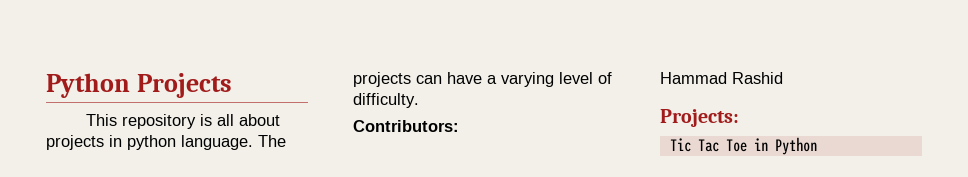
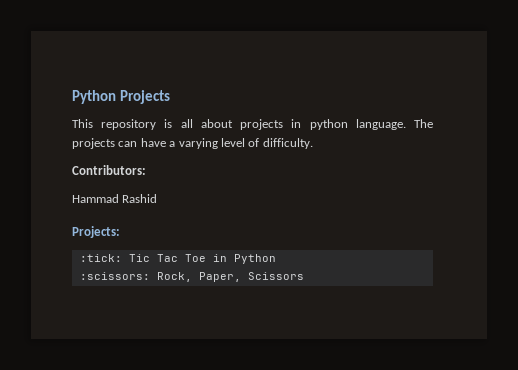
(739, 118) none -> [79,254,122,262] :tick:
(817, 146) none -> [79,272,304,282] // :scissors: Rock, Paper, Scissors

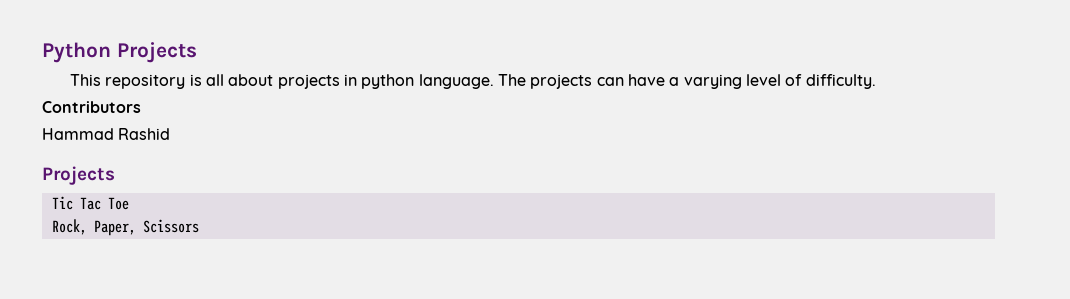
[72,165,146,175] Contributors: -> [42,101,141,113] Contributors
[72,226,120,238] [79,254,122,262] Projects: // :tick: -> [42,166,115,185] Projects //
[212,254,276,264] [79,272,150,280] in Python // :scissors: -> (129, 203) //

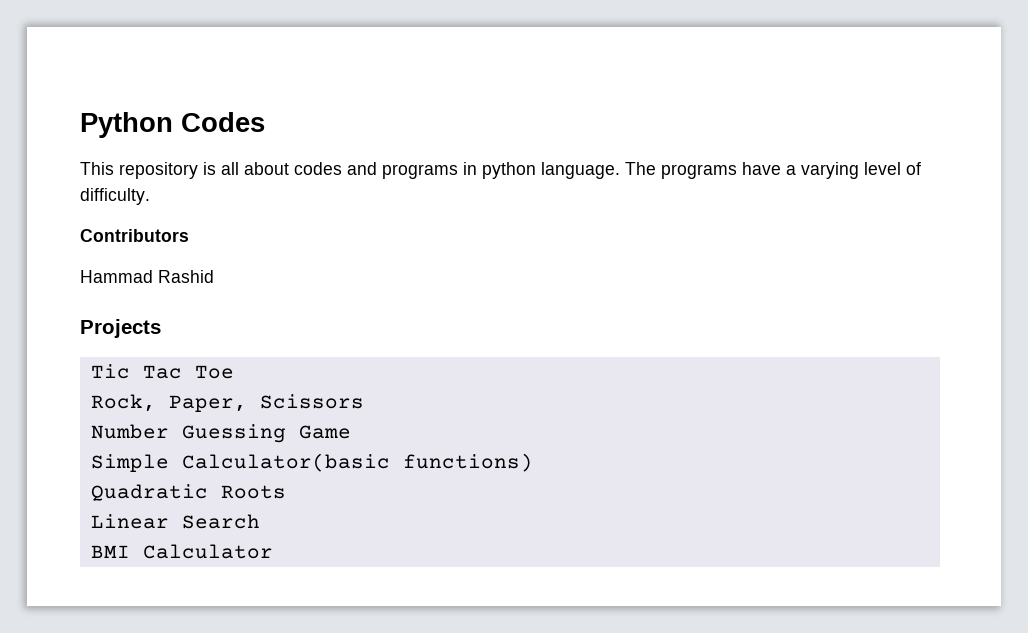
[116,42,197,63] Projects -> [181,112,265,132] Codes
[277,74,340,89] projects -> [294,162,458,179] codes and programs
[530,74,624,89] projects can -> [661,164,737,179] programs
(199, 226) none -> [90,424,351,443] [90,453,533,472] [90,484,286,501] [90,514,260,529] [90,544,273,559] // Number Guessing Game // Simple Calculator(basic functions) // Quadratic Roots // Linear Search // BMI Calculator

